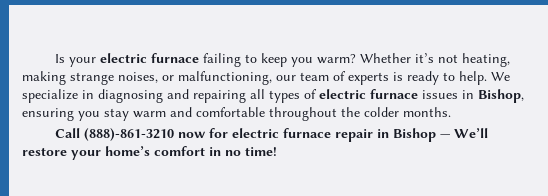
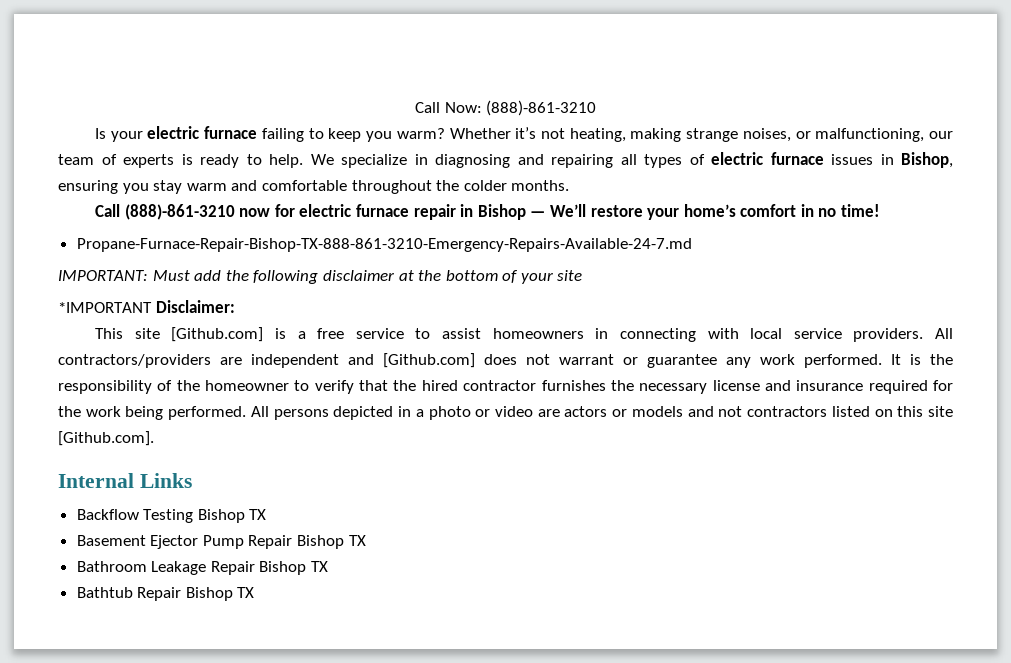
(55, 58) none -> [414,100,597,116] Call Now: (888)-861-3210 //
(277, 151) none -> [76,238,692,252] [58,270,583,284] [58,300,235,313] [95,327,954,342] [58,353,953,368] [58,380,954,394] [58,406,954,420] [58,431,154,446] [58,473,192,488] [76,509,267,523] [76,535,366,549] [76,561,329,575] [76,587,255,601] // Propane-Furnace-Repair-Bishop-TX-888-861-3210-Emergency-Repairs-Available-24-7.md // IMPORTANT: Must add the following disclaimer at the bottom of your site // *IMPORTANT Disclaimer: // This site [Github.com] is a free service to assist homeowners in connecting with local service providers. All contractors/providers are independent and [Github.com] does not warrant or guarantee any work performed. It is the responsibility of the homeowner to verify that the hired contractor furnishes the necessary license and insurance required for the work being performed. All persons depicted in a photo or video are actors or models and not contractors listed on this site [Github.com]. // Internal Links // Backflow Testing Bishop TX // Basement Ejector Pump Repair Bishop TX // Bathroom Leakage Repair Bishop TX // Bathtub Repair Bishop TX

